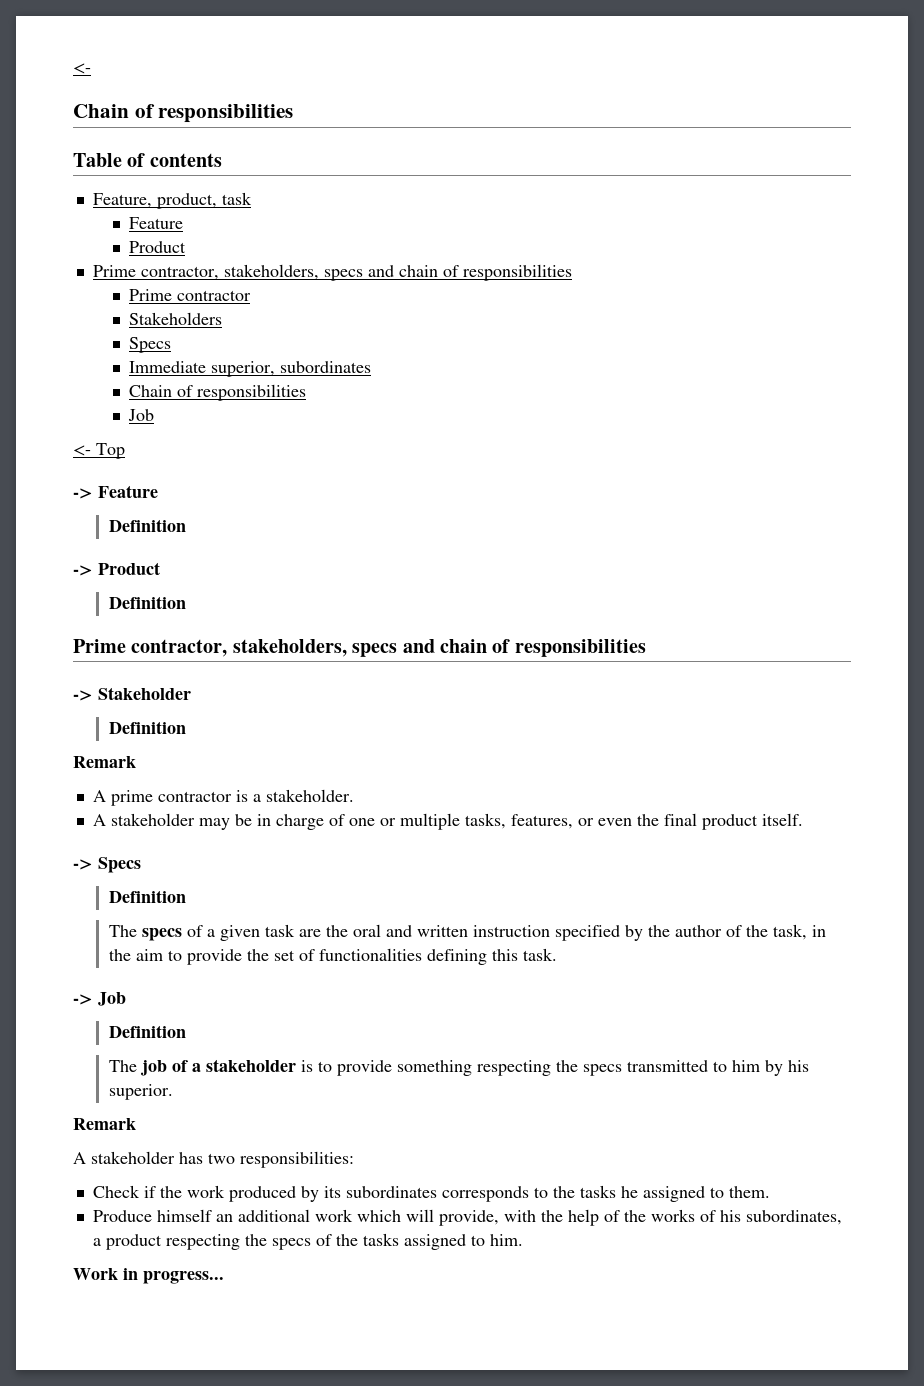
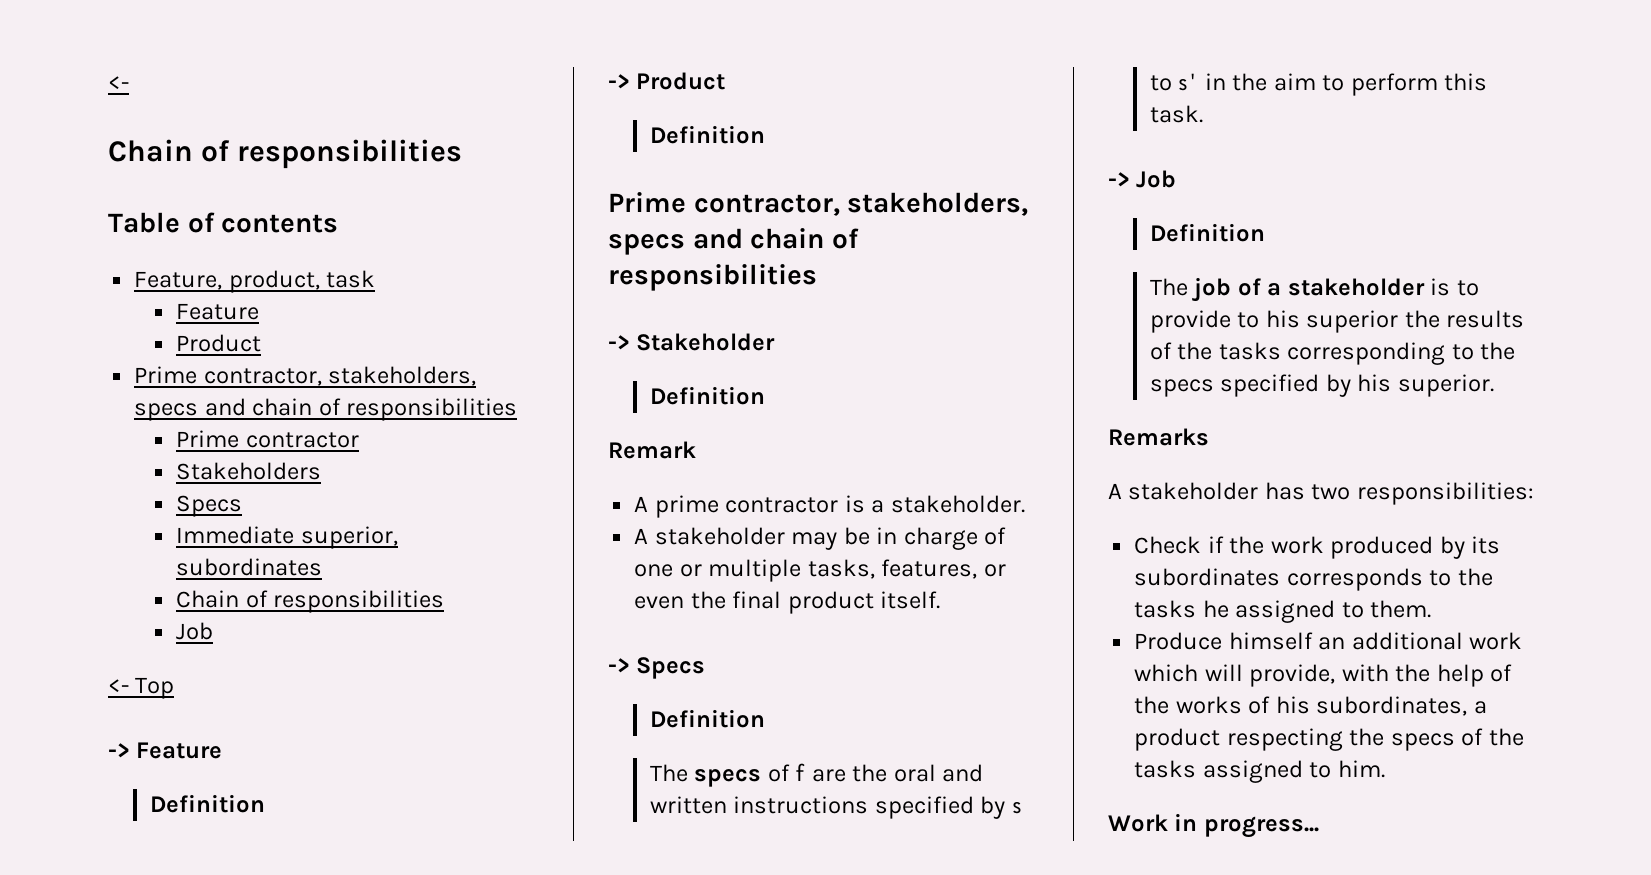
[206,924,295,941] a given task -> [795,763,806,781] f
[472,924,826,941] [108,948,487,965] instruction specified by the author of the task, in the aim to provide the set of functionalities defining -> [733,796,1022,819] [1149,73,1438,96] instructions specified by s to s' in the aim to perform
[396,1060,760,1076] something respecting the specs transmitted to him -> [1237,310,1525,333] [1149,342,1516,365] [1149,374,1320,397] to his superior the results of the tasks corresponding to the specs specified
[73,1118,136,1130] Remark -> [1108,428,1209,446] Remarks

